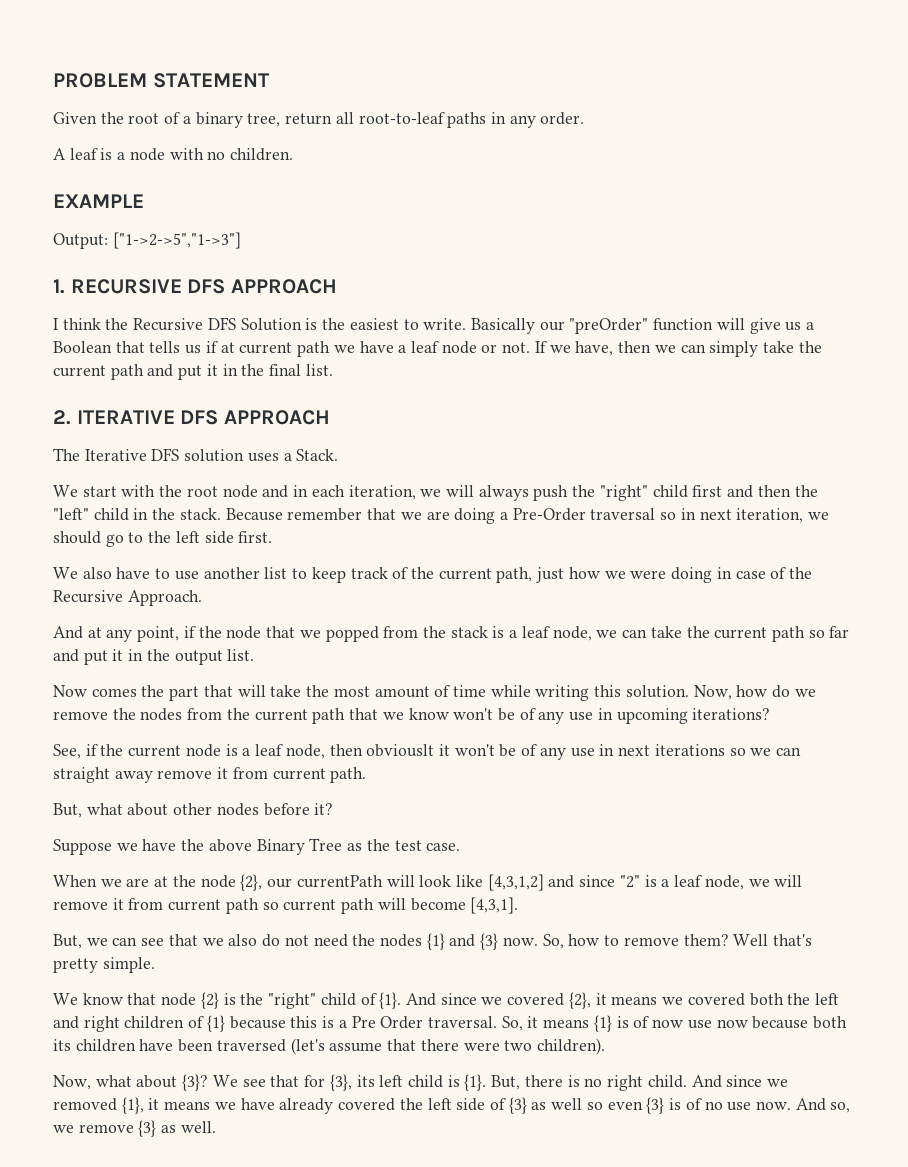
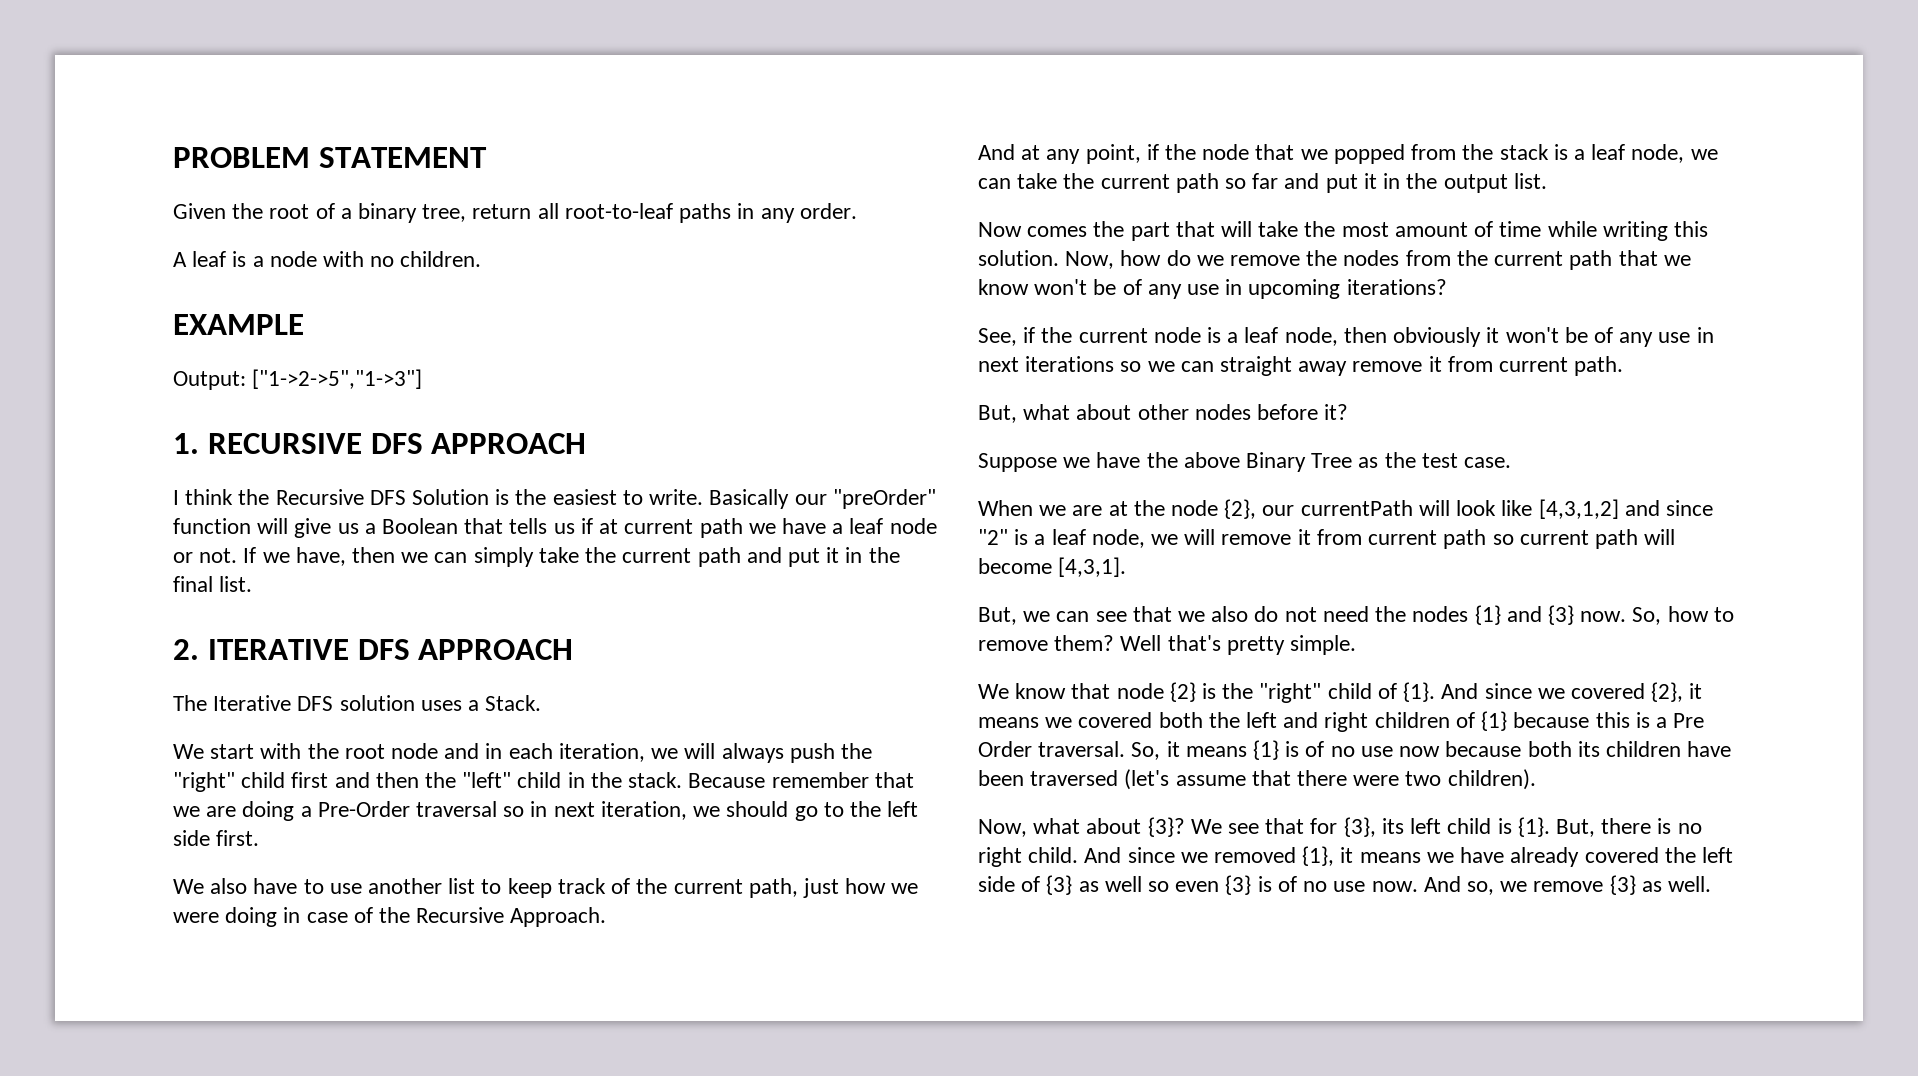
[366,744,435,757] obviouslt -> [1393,327,1482,347] obviously
[652,1019,684,1028] now -> [1330,746,1355,757] no

